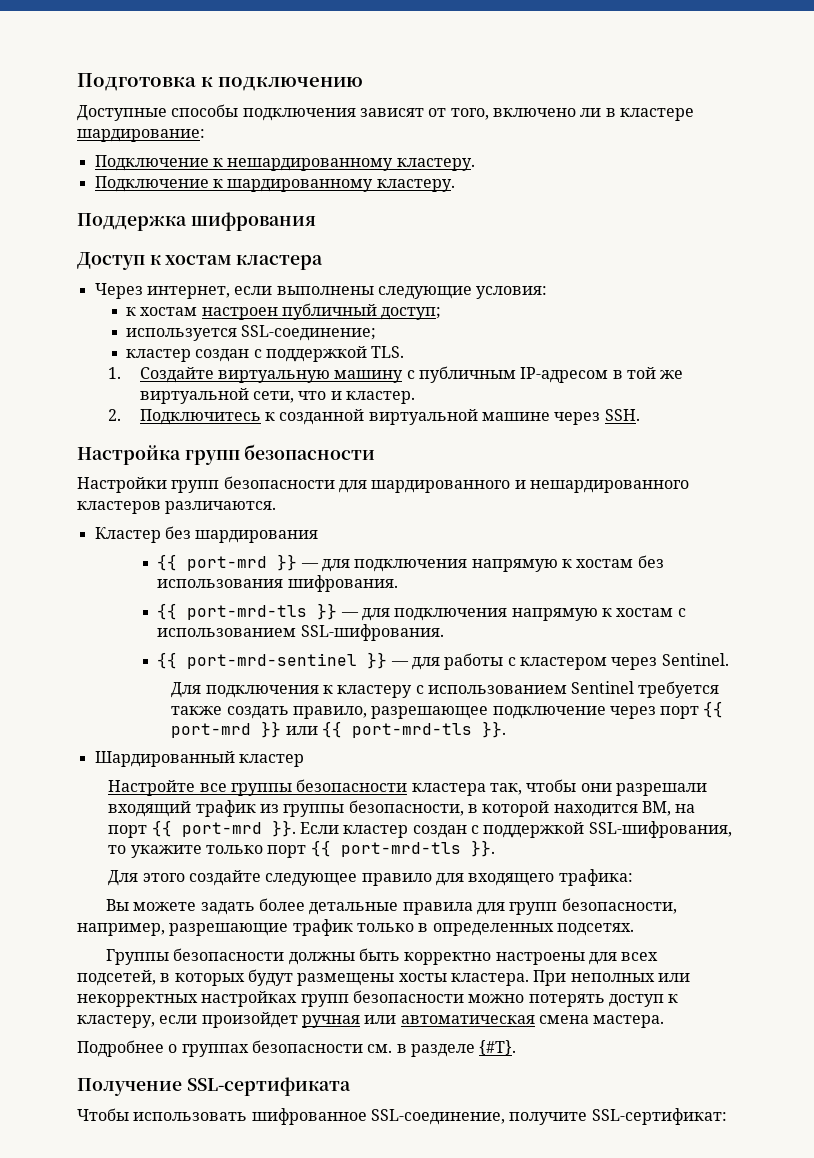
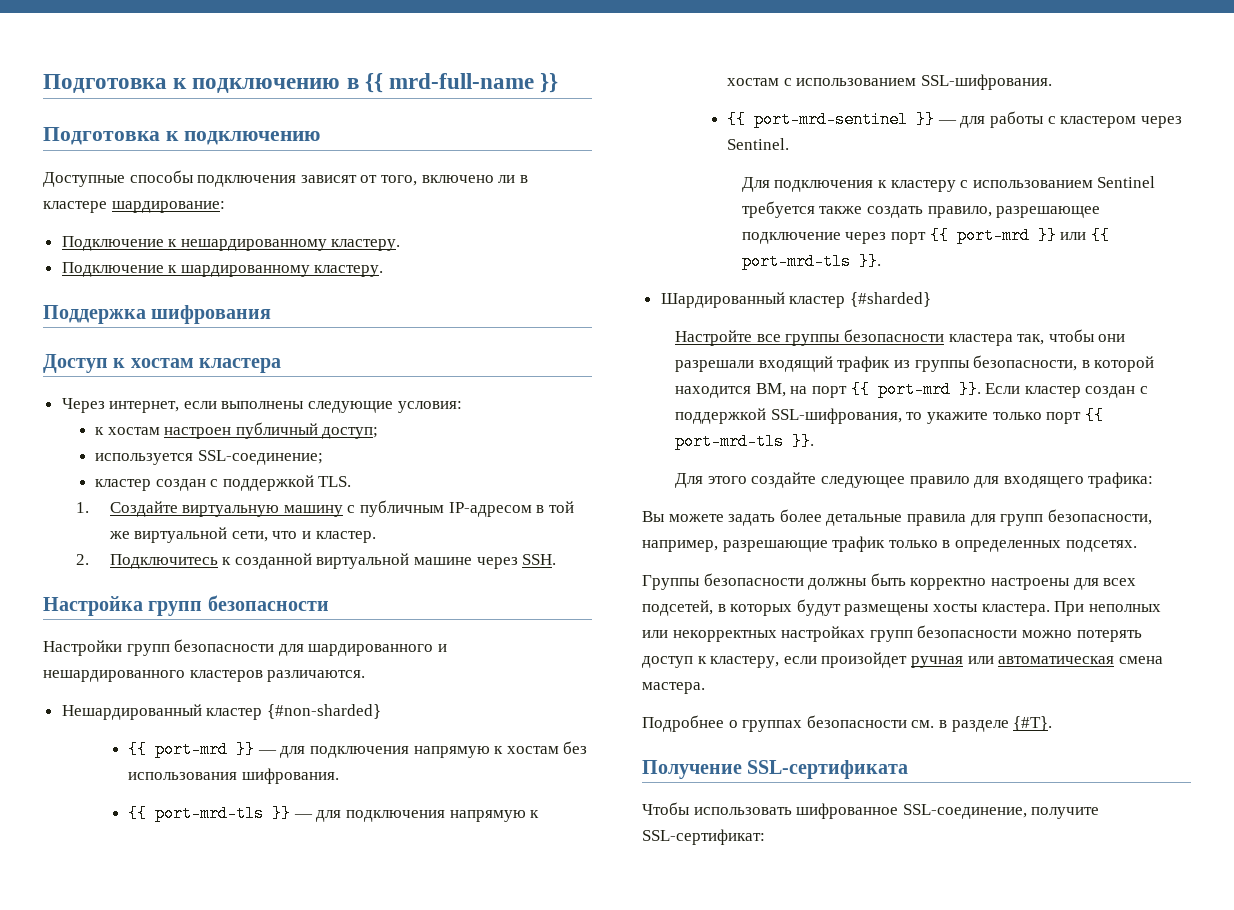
[77,73,363,91] Подготовка к подключению -> [43,73,559,93] [43,127,320,145] Подготовка к подключению в {{ mrd-full-name }} // Подготовка к подключению
[94,526,319,543] Кластер без шардирования -> [61,704,381,720] Нешардированный кластер {#non-sharded}
(304, 760) none -> [849,292,931,307] {#sharded}

